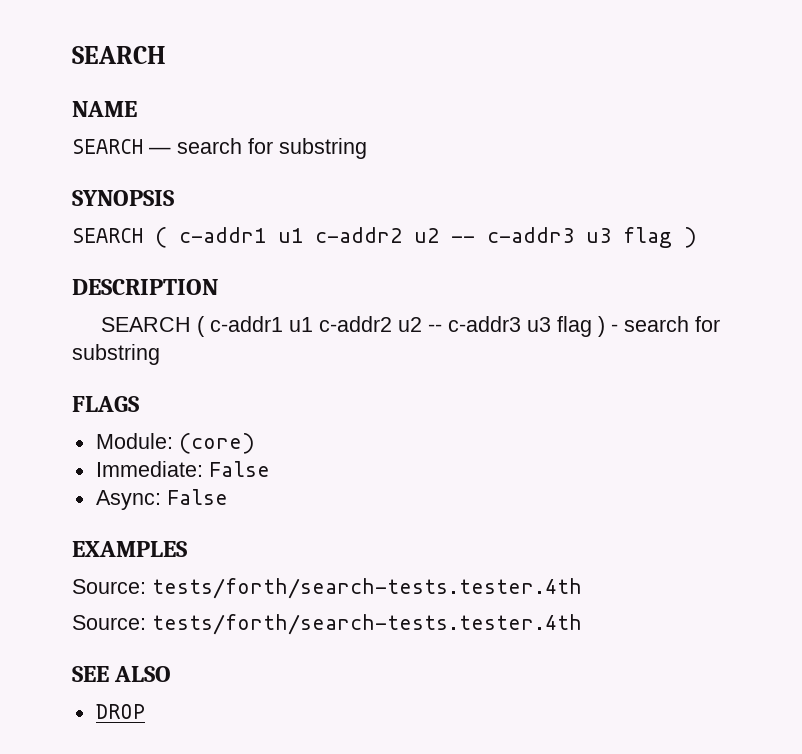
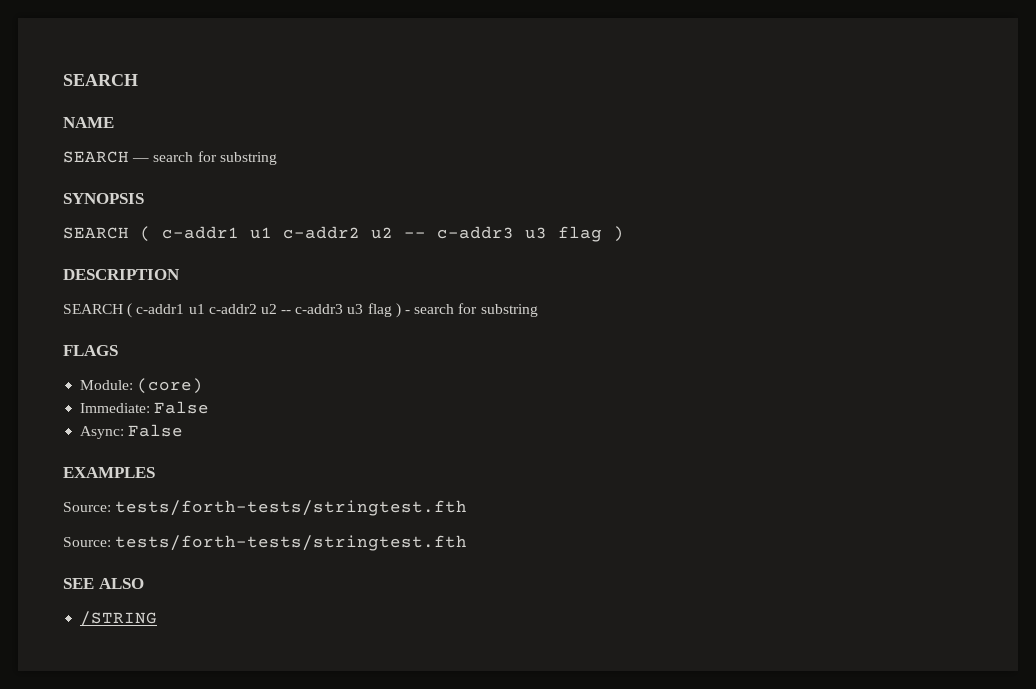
[152,578,582,599] [72,614,582,635] tests/forth/search-tests.tester.4th // Source: tests/forth/search-tests.tester.4th -> [115,500,468,516] [63,535,468,551] tests/forth-tests/stringtest.fth // Source: tests/forth-tests/stringtest.fth
[95,704,145,719] DROP -> [80,611,158,627] /STRING

